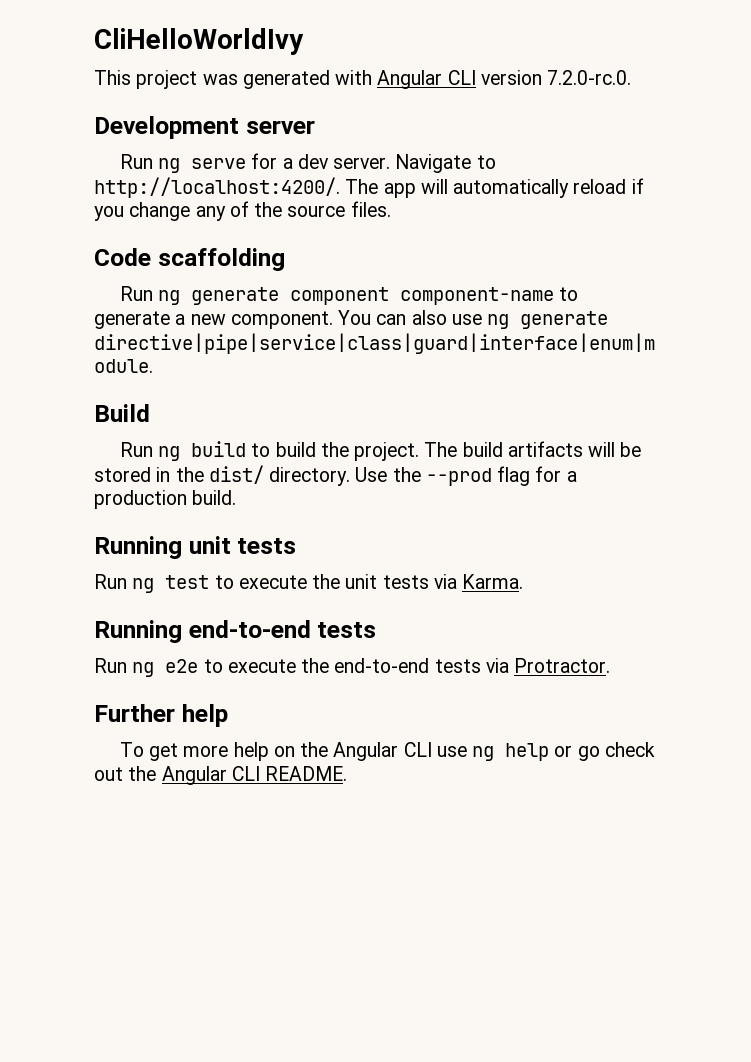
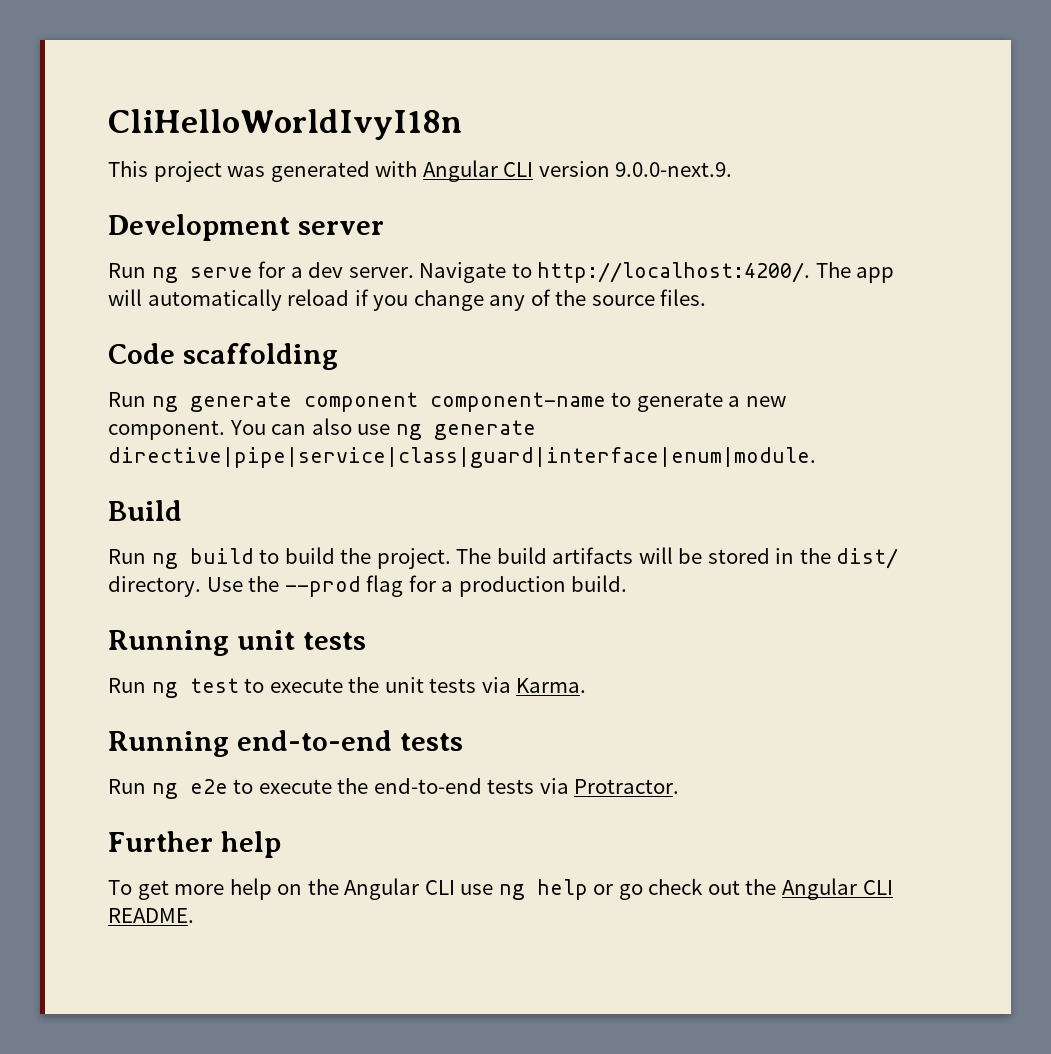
[94,28,304,55] CliHelloWorldIvy -> [108,109,462,140] CliHelloWorldIvyI18n
[547,70,632,85] 7.2.0-rc.0. -> [615,162,733,177] 9.0.0-next.9.

